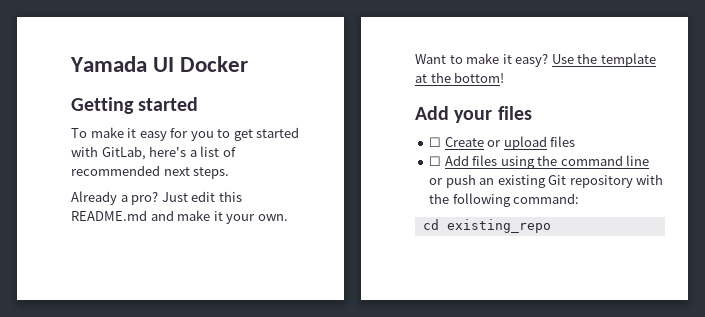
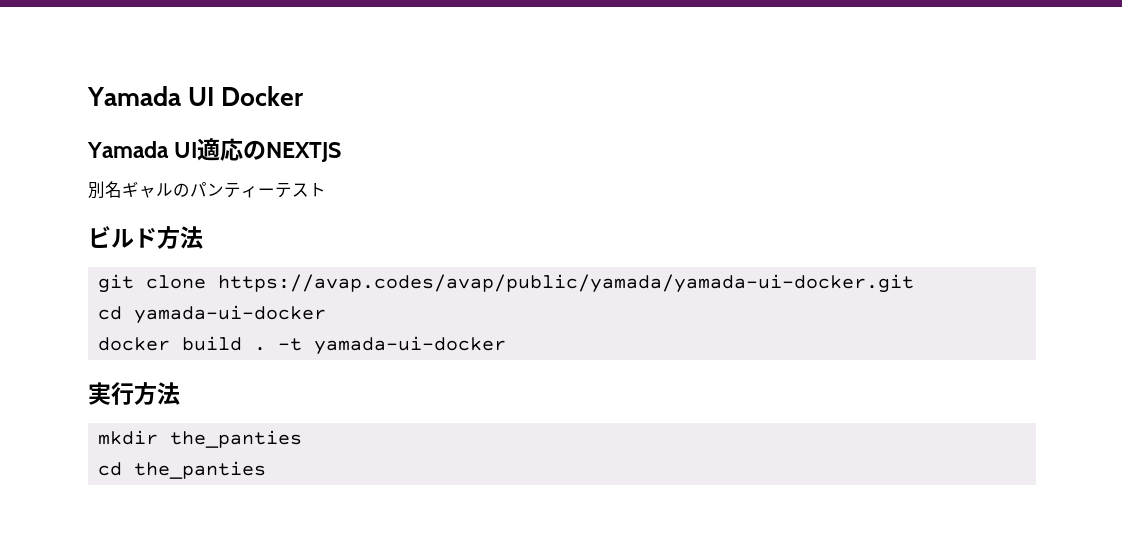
[71,97,199,114] [71,127,300,141] [71,146,236,160] [71,165,230,179] [71,191,242,205] [71,210,288,224] [415,53,656,67] [415,72,505,83] [415,106,532,123] [429,136,576,150] [429,155,650,169] [429,174,664,188] [429,193,580,207] [422,219,551,233] Getting started // To make it easy for you to get started with GitLab, here's a list of recommended next steps. // Already a pro? Just edit this README.md and make it your own. Want to make it easy? Use the template at the bottom! // Add your files // ☐ Create or upload files // ☐ Add files using the command line or push an existing Git repository with the following command: // cd existing_repo -> [87,138,342,162] [88,181,326,199] [88,226,203,249] [97,274,914,293] [97,305,326,324] [97,336,506,355] [88,382,180,405] [97,430,302,448] [97,461,266,479] Yamada UI適応のNEXTJS // 別名ギャルのパンティーテスト // ビルド方法 // git clone https://avap.codes/avap/public/yamada/yamada-ui-docker.git // cd yamada-ui-docker // docker build . -t yamada-ui-docker // 実行方法 // mkdir the_panties // cd the_panties

